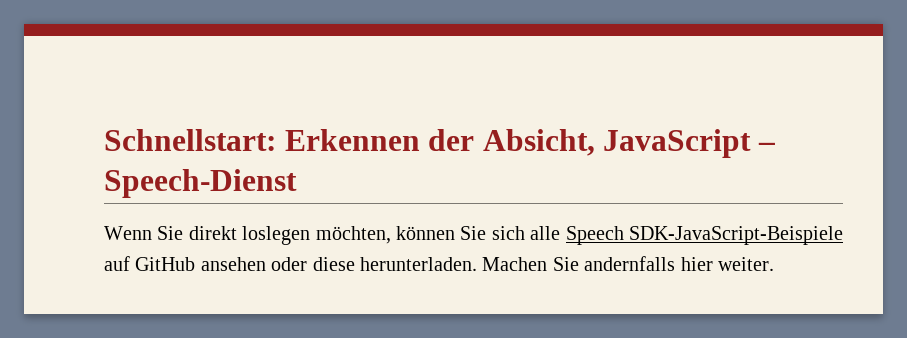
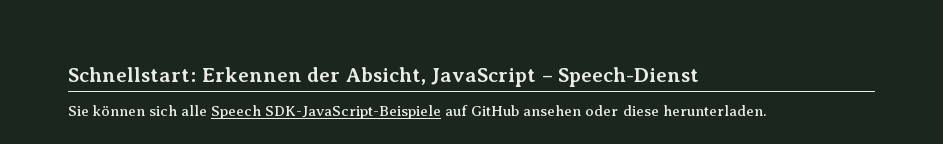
[104,226,487,245] Wenn Sie direkt loslegen möchten, können Sie -> [68,105,146,116] Sie können
[482,256,774,271] Machen Sie andernfalls hier weiter. -> (767, 110) none

